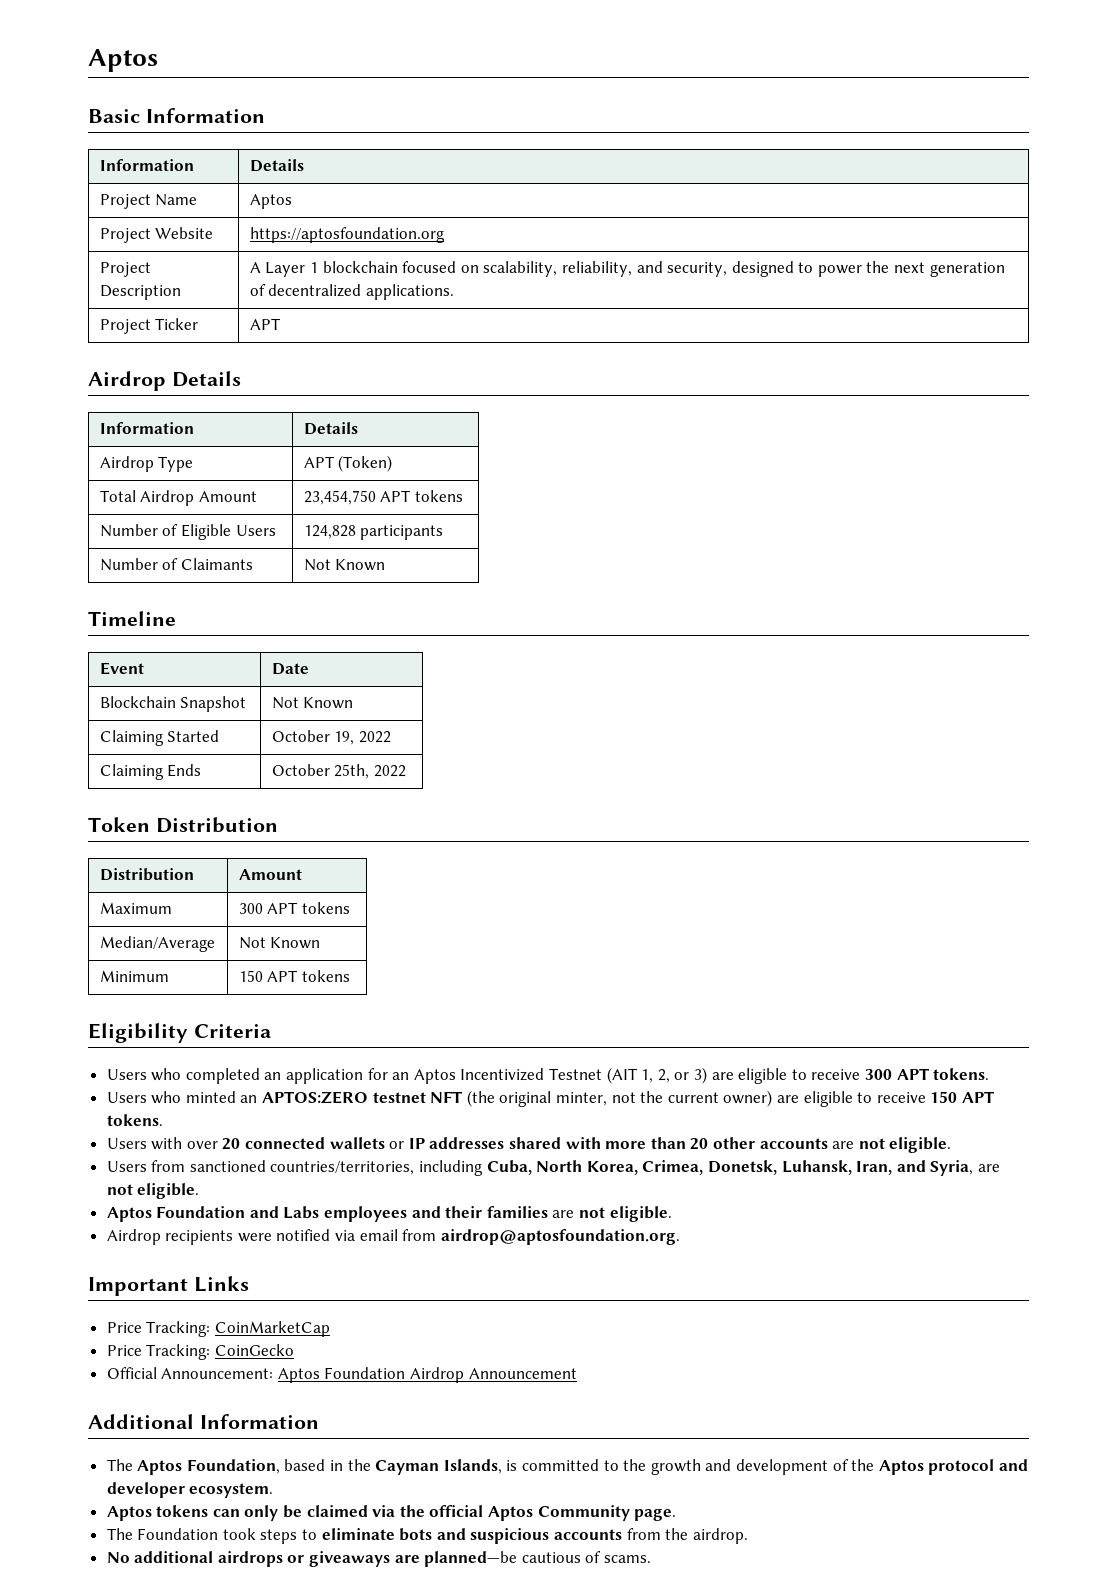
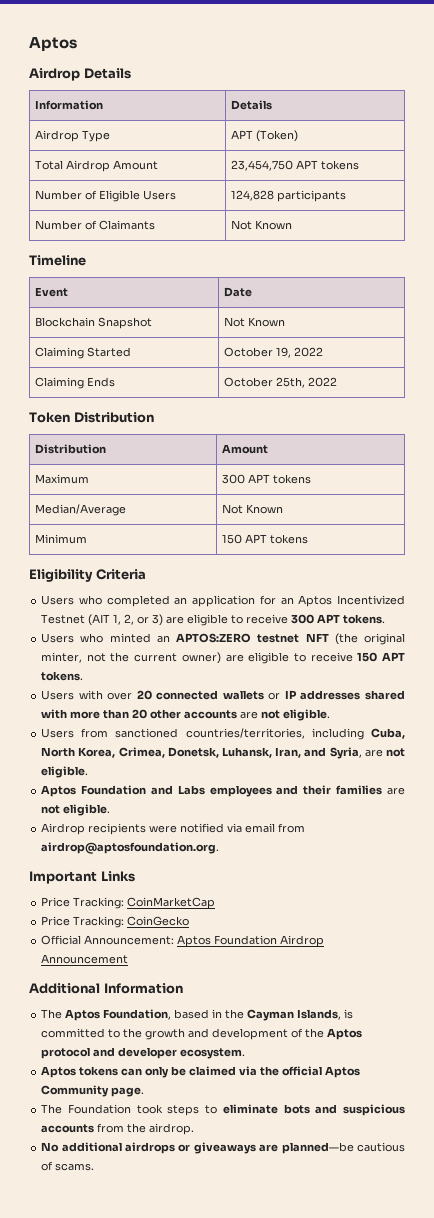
[88,49,158,72] [88,108,265,123] [99,159,194,171] [249,159,304,172] [99,194,198,209] [249,194,292,209] [99,227,214,243] [249,227,445,243] [99,262,151,277] [99,285,181,300] [249,261,1005,277] [249,284,454,300] [99,318,199,334] [249,318,280,330] Aptos // Basic Information // Information | Details // Project Name | Aptos // Project Website | https://aptosfoundation.org // Project Description | A Layer 1 blockchain focused on scalability, reliability, and security, designed to power the next generation of decentralized applications. // Project Ticker | APT -> [29,37,77,51] Aptos

